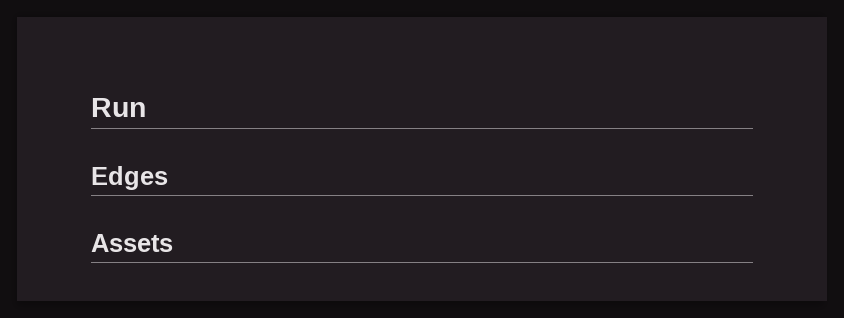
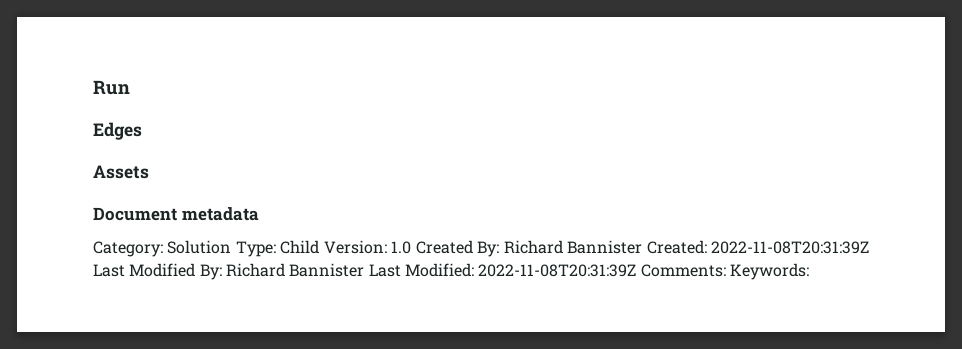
(173, 243) none -> [93,207,259,221] [93,240,869,257] [93,263,809,280] // Document metadata // Category: Solution Type: Child Version: 1.0 Created By: Richard Bannister Created: 2022-11-08T20:31:39Z Last Modified By: Richard Bannister Last Modified: 2022-11-08T20:31:39Z Comments: Keywords:

